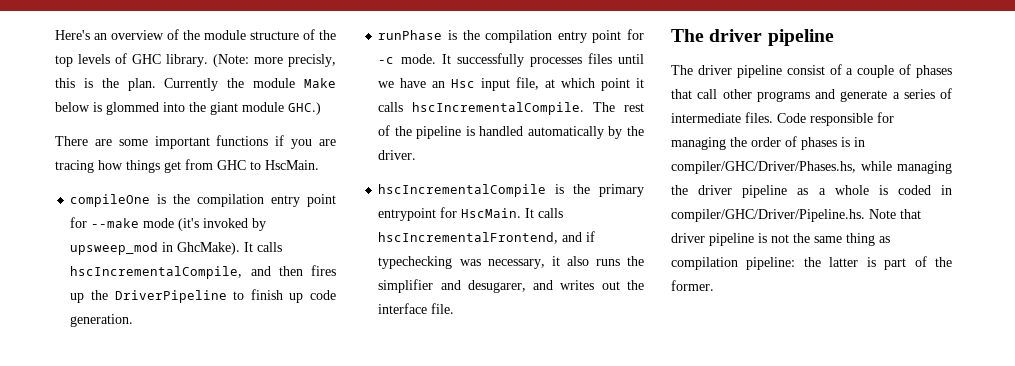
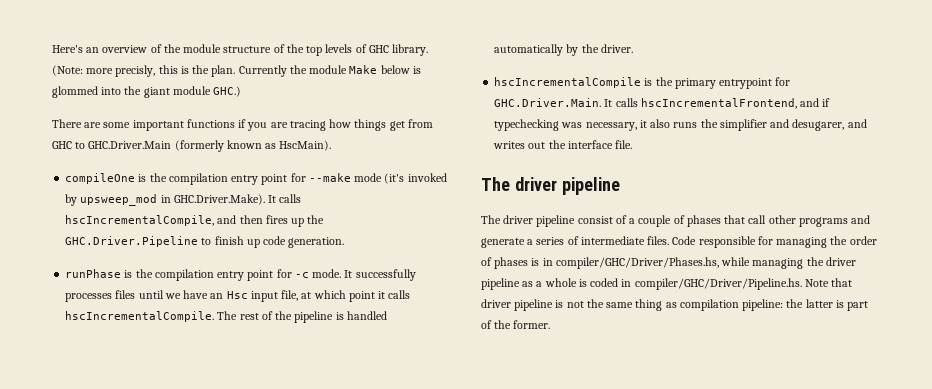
[265,160,319,170] HscMain. -> [88,140,332,152] GHC.Driver.Main (formerly known as HscMain).
[177,242,241,255] GhcMake). -> [173,194,265,205] GHC.Driver.Make).
[114,290,227,303] DriverPipeline -> [65,236,199,247] GHC.Driver.Pipeline
[461,208,522,218] HscMain. -> [494,98,602,107] GHC.Driver.Main.

